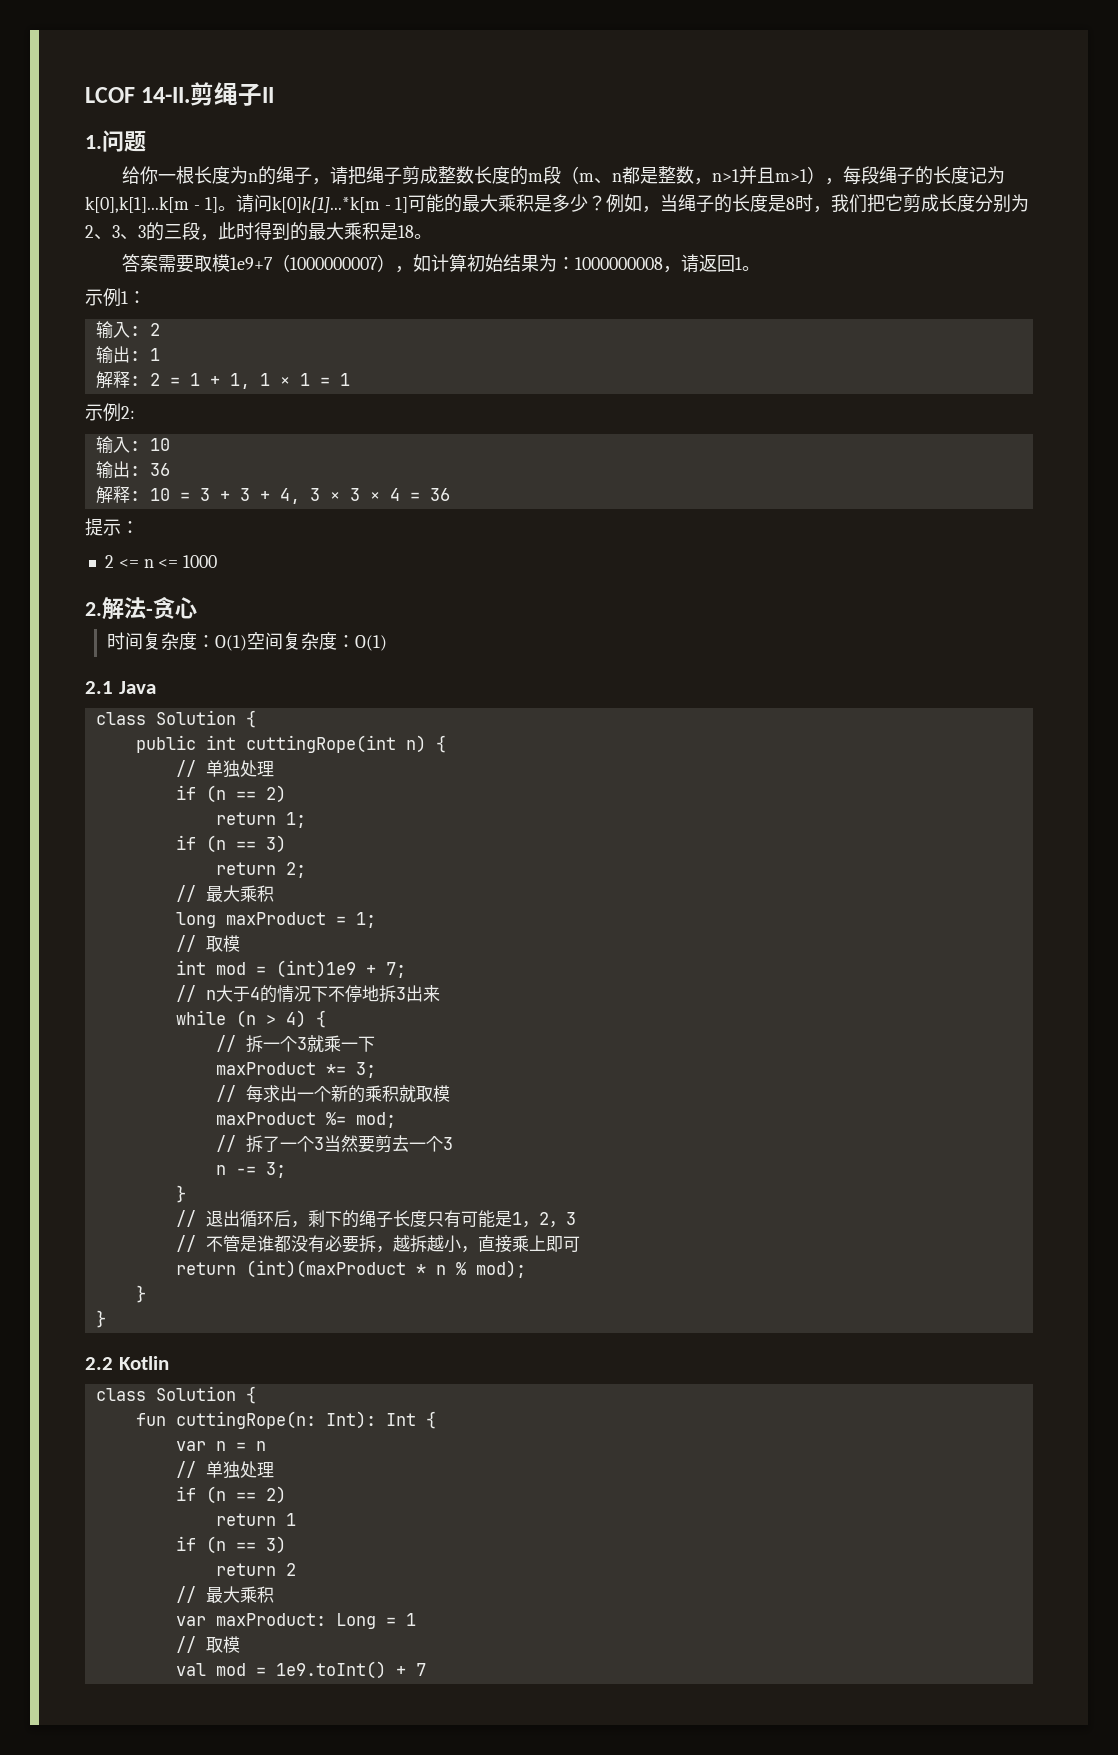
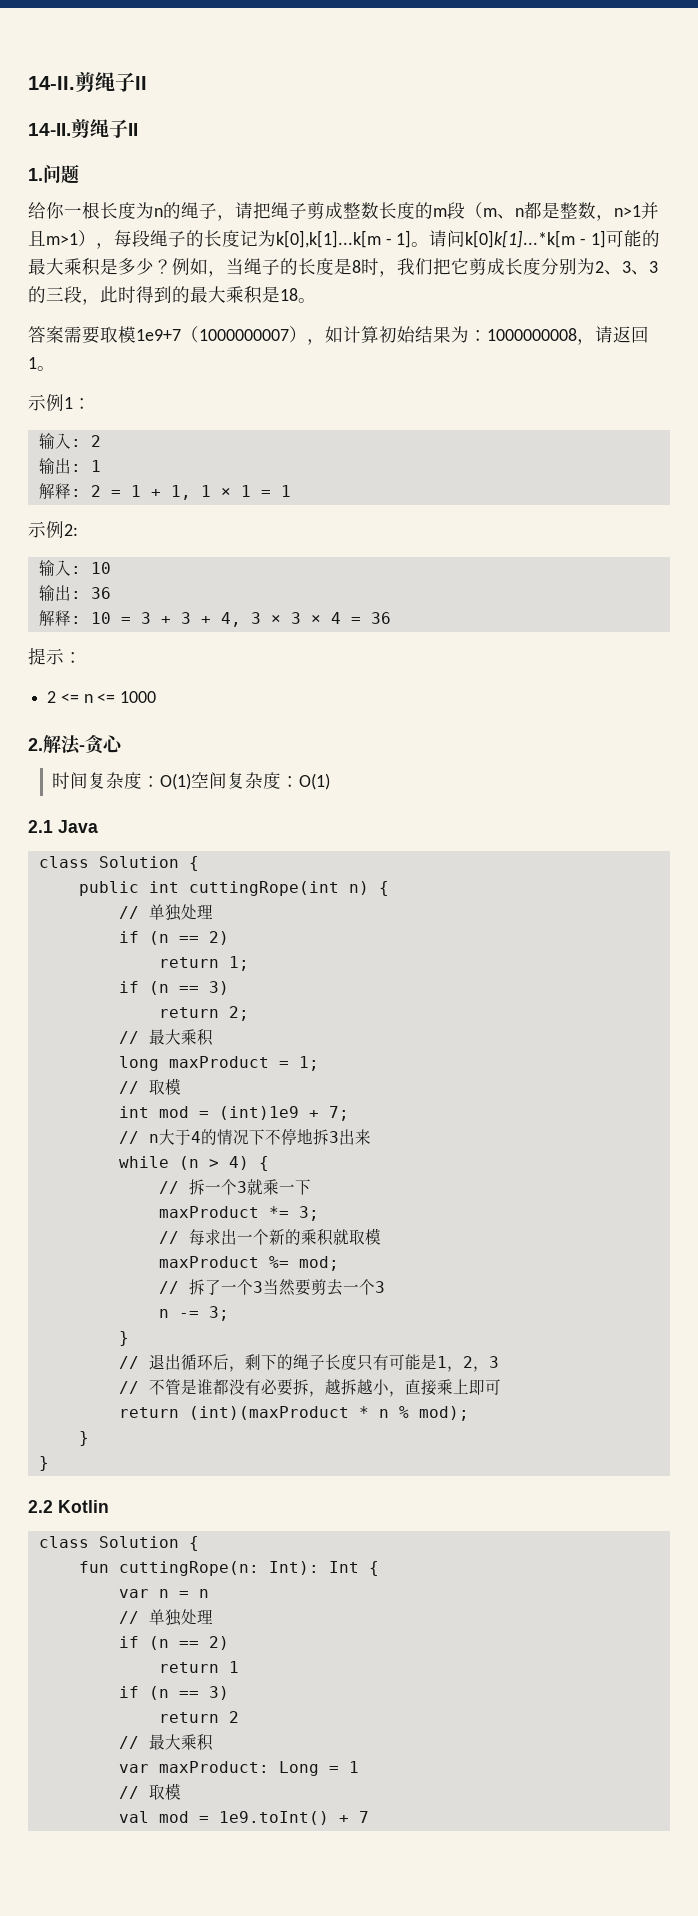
[85,87,135,103] LCOF -> [28,72,147,92] 14-II.剪绳子II //

